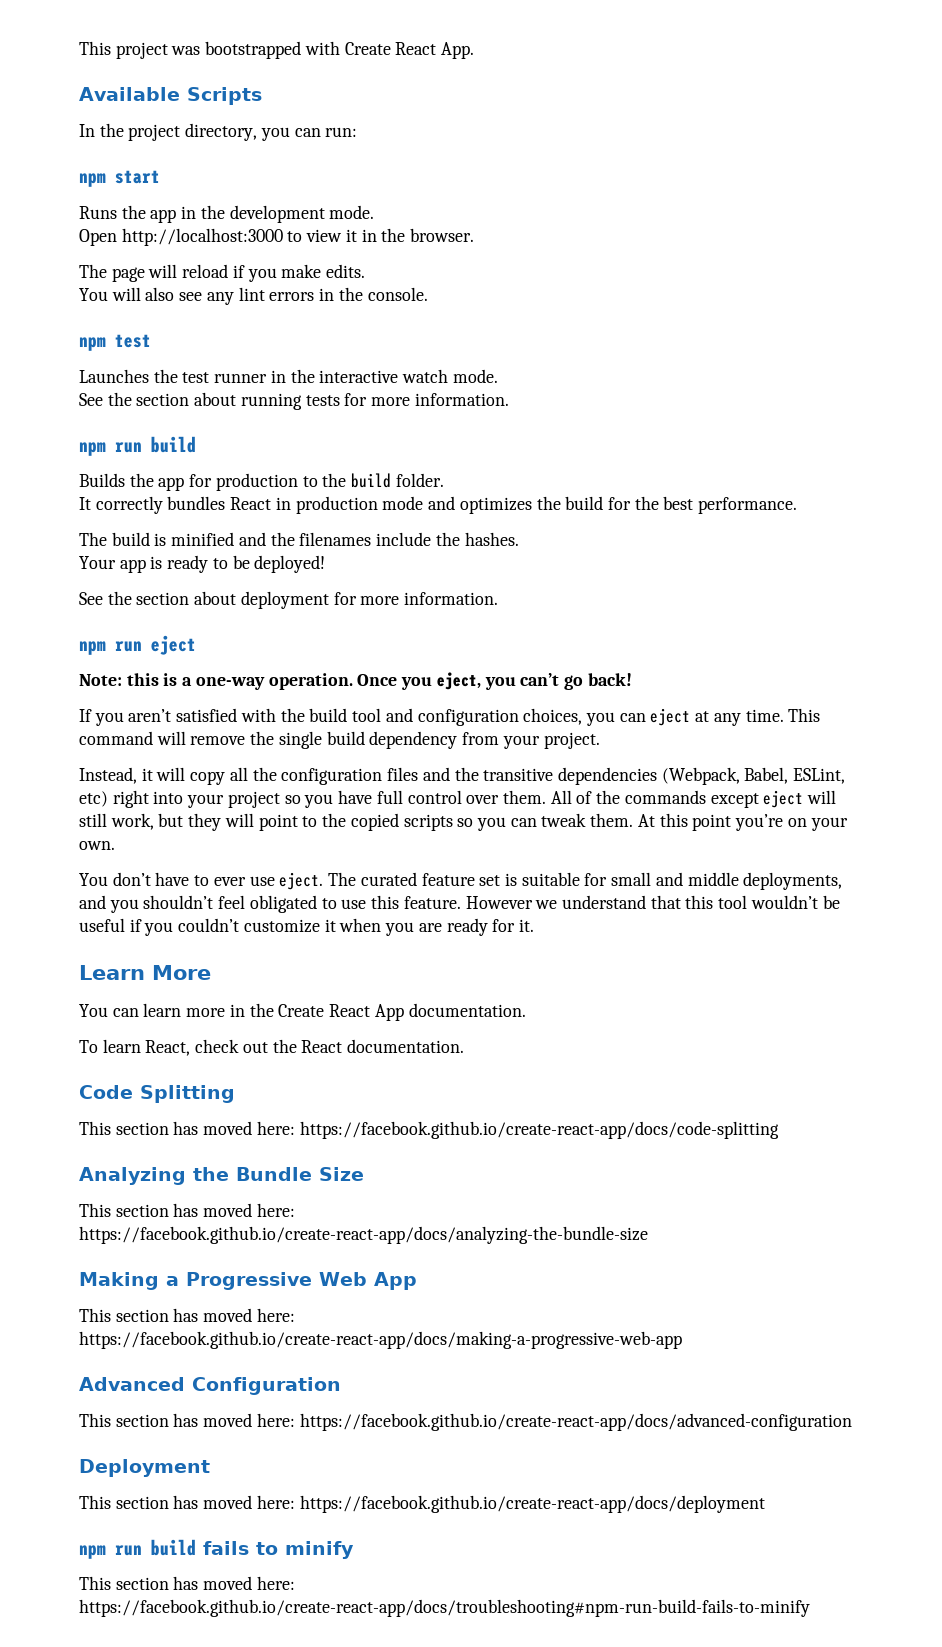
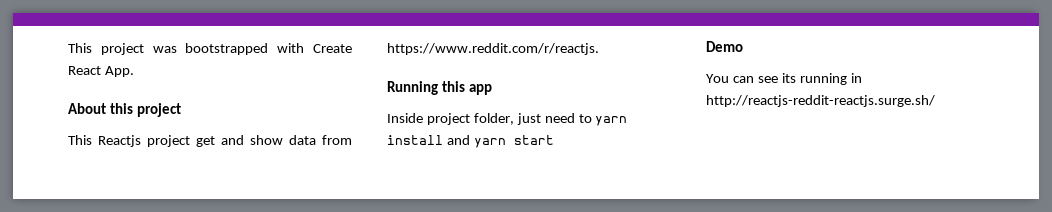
[79,87,262,105] [79,123,358,141] [79,170,160,187] [79,205,375,223] [79,228,475,246] [79,264,366,282] [79,287,428,305] [79,334,151,351] [79,369,498,383] [79,392,509,410] [79,436,196,456] [79,473,444,491] [79,496,798,514] [79,532,519,546] [79,555,326,573] [79,591,499,609] [79,635,196,655] [79,672,632,690] [79,708,821,726] [79,731,600,749] [79,767,846,785] [79,790,837,808] [79,813,848,831] [79,841,115,850] [79,872,843,890] [79,895,840,913] [79,918,534,936] [79,965,211,980] [79,1003,526,1021] [79,1039,465,1056] [79,1085,235,1103] [79,1121,779,1139] [79,1167,364,1185] [79,1203,295,1217] [79,1226,648,1244] [79,1272,417,1290] [79,1308,295,1322] [79,1331,682,1349] [79,1377,341,1395] [79,1413,852,1431] [79,1459,210,1477] [79,1495,765,1513] [79,1539,354,1559] [79,1576,295,1590] [79,1599,810,1617] Available Scripts // In the project directory, you can run: // npm start // Runs the app in the development mode. // Open http://localhost:3000 to view it in the browser. // The page will reload if you make edits. // You will also see any lint errors in the console. // npm test // Launches the test runner in the interactive watch mode. // See the section about running tests for more information. // npm run build // Builds the app for production to the build folder. // It correctly bundles React in production mode and optimizes the build for the best performance. // The build is minified and the filenames include the hashes. // Your app is ready to be deployed! // See the section about deployment for more information. // npm run eject // Note: this is a one-way operation. Once you eject, you can’t go back! // If you aren’t satisfied with the build tool and configuration choices, you can eject at any time. This command will remove the single build dependency from your project. // Instead, it will copy all the configuration files and the transitive dependencies (Webpack, Babel, ESLint, etc) right into your project so you have full control over them. All of the commands except eject will still work, but they will point to the copied scripts so you can tweak them. At this point you’re on your own. // You don’t have to ever use eject. The curated feature set is suitable for small and middle deployments, and you shouldn’t feel obligated to use this feature. However we understand that this tool wouldn’t be useful if you couldn’t customize it when you are ready for it. // Learn More // You can learn more in the Create React App documentation. // To learn React, check out the React documentation. // Code Splitting // This section has moved here: https://facebook.github.io/create-react-app/docs/code-splitting // Analyzing the Bundle Size // This section has moved here: https://facebook.github.io/create-react-app/docs/analyzing-the-bundle-size // Making a Progressive Web App // This section has moved here: https://facebook.github.io/create-react-app/docs/making-a-progressive-web-app // Advanced Configuration // This section has moved here: https://facebook.github.io/create-react-app/docs/advanced-configuration // Deployment // This section has moved here: https://facebook.github.io/create-react-app/docs/deployment // npm run build fails to minify // This section has moved here: https://facebook.github.io/create-react-app/docs/troubleshooting#npm-run-build-fails-to-minify -> [68,103,182,117] [68,135,352,147] [387,43,599,55] [387,81,493,95] [387,113,628,126] [387,135,554,148] [706,41,743,52] [706,73,862,85] [706,95,935,107] About this project // This Reactjs project get and show data from https://www.reddit.com/r/reactjs. // Running this app // Inside project folder, just need to yarn install and yarn start // Demo // You can see its running in http://reactjs-reddit-reactjs.surge.sh/

